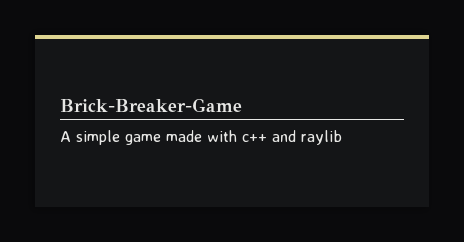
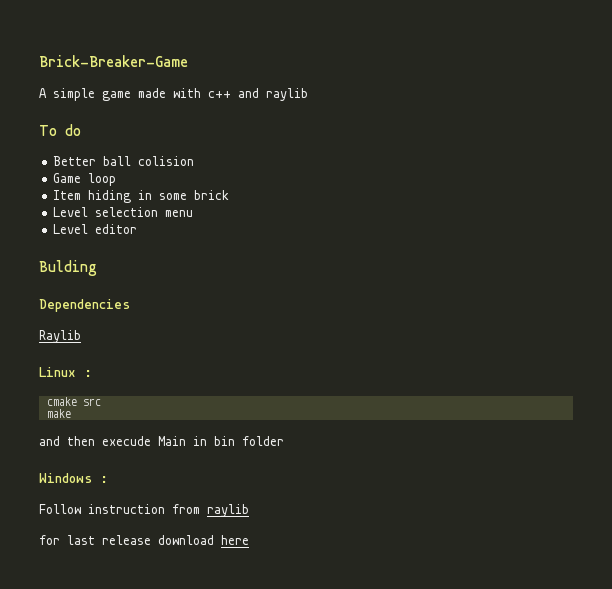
(342, 137) none -> [39,124,81,136] [53,156,195,166] [53,173,117,186] [53,190,230,203] [53,207,194,217] [53,224,138,234] [39,260,97,276] [39,299,130,312] [39,330,81,343] [39,367,92,377] [46,397,101,406] [46,409,71,418] [39,436,284,446] [39,473,108,483] [39,504,249,517] [39,535,249,545] // To do // Better ball colision // Game loop // Item hiding in some brick // Level selection menu // Level editor // Bulding // Dependencies // Raylib // Linux : // cmake src // make // and then execude Main in bin folder // Windows : // Follow instruction from raylib // for last release download here

